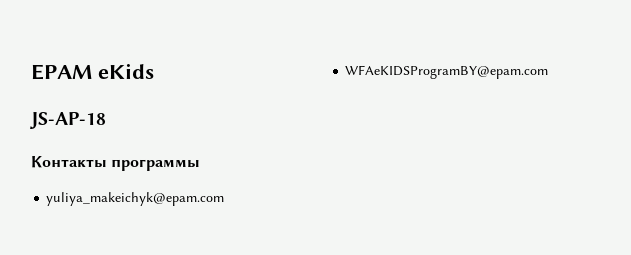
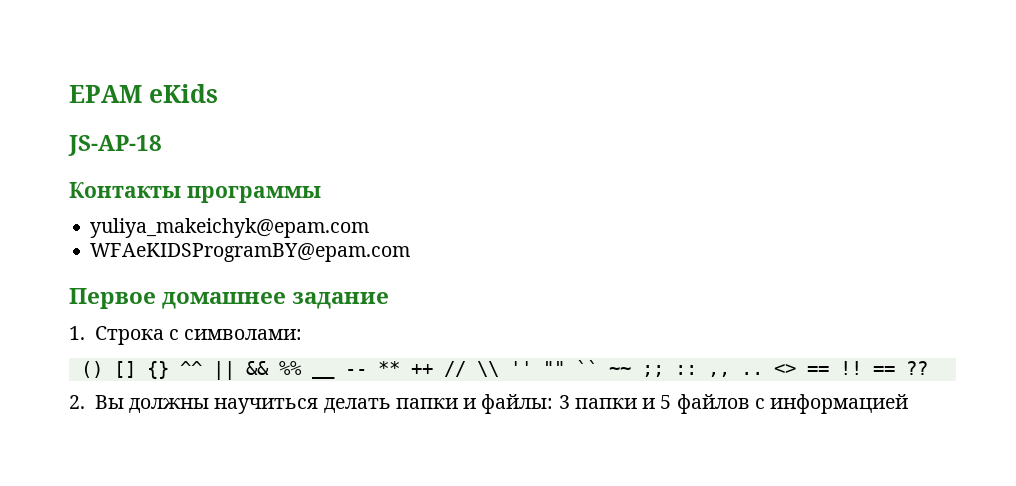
(549, 72) none -> [69,288,390,309] [69,326,303,345] [80,361,302,380] [311,375,335,379] [344,360,928,377] [69,394,909,414] // Первое домашнее задание // 1. Строка с символами: // () [] {} ^^ || && %% __ -- ** ++ // \\ '' "" `` ~~ ;; :: ,, .. <> == !! == ?? // 2. Вы должны научиться делать папки и файлы: 3 папки и 5 файлов с информацией

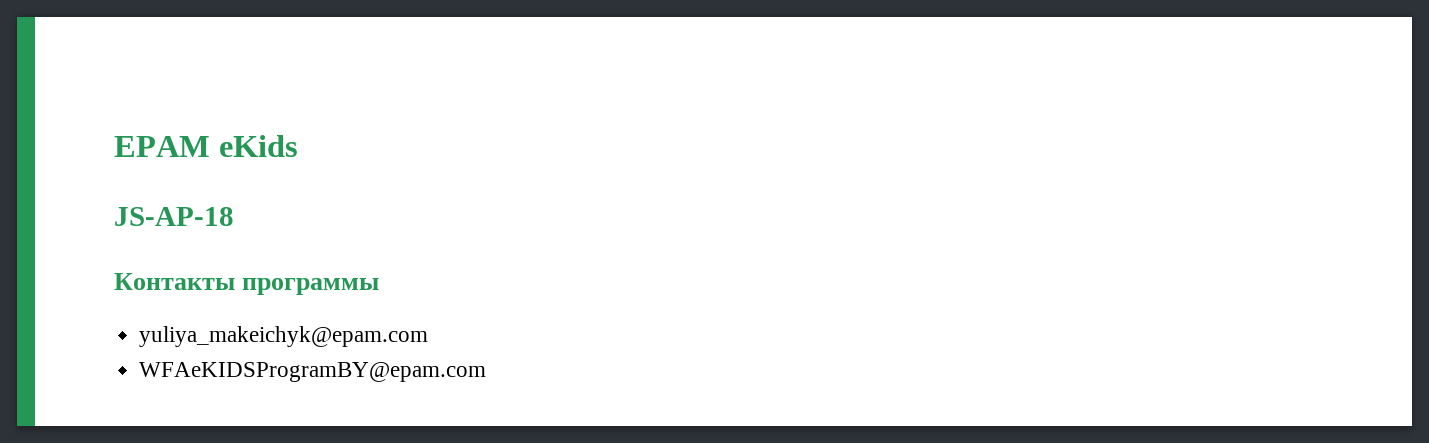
[69,288,390,309] [69,326,303,345] [80,361,302,380] [311,375,335,379] [344,360,928,377] [69,394,909,414] // Первое домашнее задание // 1. Строка с символами: // () [] {} ^^ || && %% __ -- ** ++ // \\ '' "" `` ~~ ;; :: ,, .. <> == !! == ?? // 2. Вы должны научиться делать папки и файлы: 3 папки и 5 файлов с информацией -> (487, 372) none

